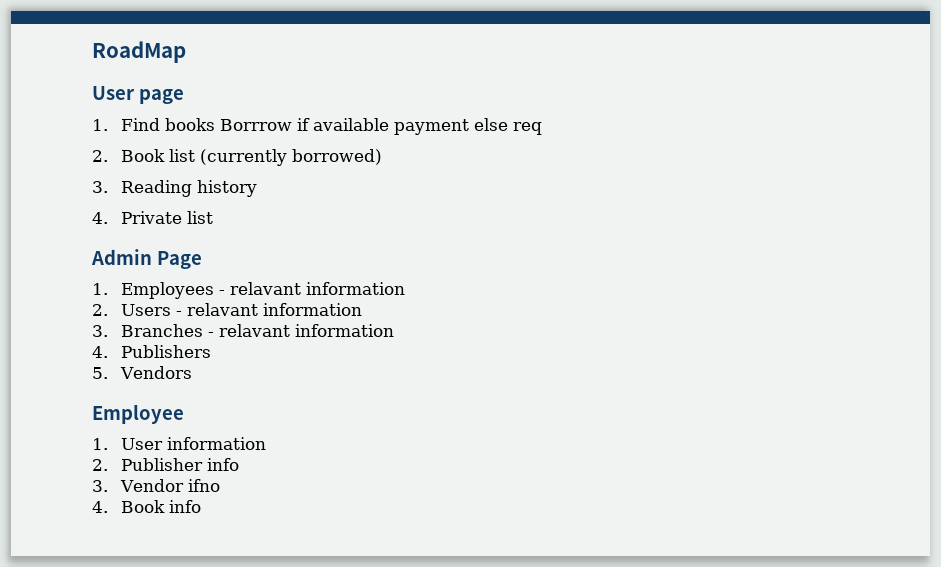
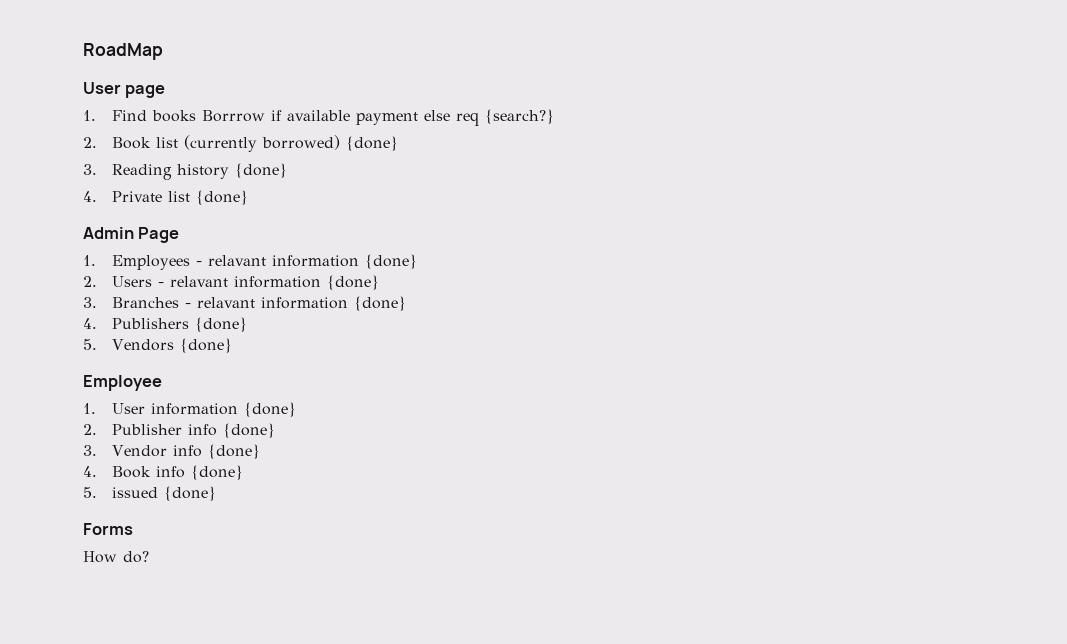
(542, 128) none -> [485,109,555,124] {search?}
(382, 157) none -> [346,136,399,151] {done}
(257, 188) none -> [235,163,288,178] {done}
(213, 217) none -> [196,190,249,205] {done}
(405, 288) none -> [365,254,418,269] {done}
(362, 309) none -> [327,275,380,290] {done}
(394, 330) none -> [354,296,407,311] {done}
(211, 351) none -> [195,317,248,332] {done}
(192, 372) none -> [180,338,233,353] {done}
(266, 443) none -> [244,402,297,417] {done}
(239, 464) none -> [223,423,276,438] {done}
[187,479,220,492] ifno -> [173,444,261,459] info {done}
(201, 506) none -> [191,465,244,480] [83,486,217,501] [83,523,133,535] [83,551,149,563] {done} // 5. issued {done} // Forms // How do?

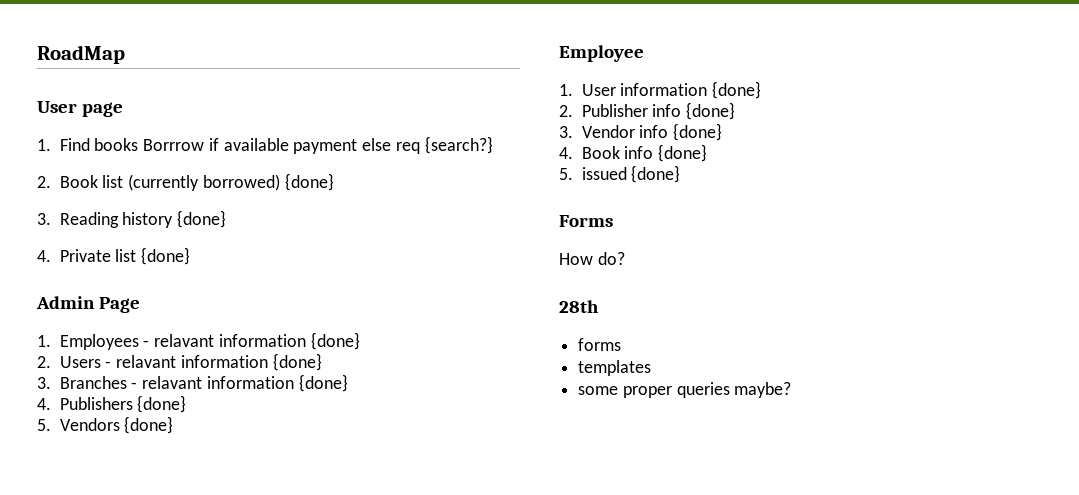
(149, 557) none -> [559,300,599,313] [578,338,622,351] [578,360,652,376] [578,382,792,398] // 28th // forms // templates // some proper queries maybe?

